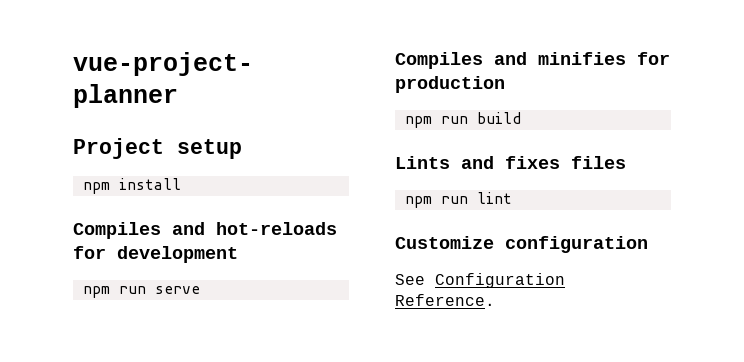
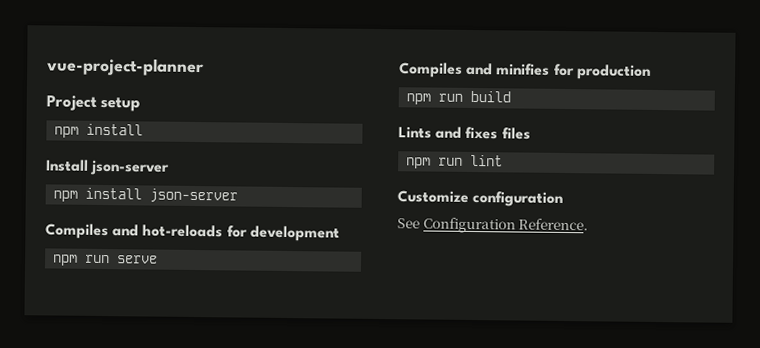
(181, 184) none -> [46,159,171,176] [53,187,239,204] // Install json-server // npm install json-server

